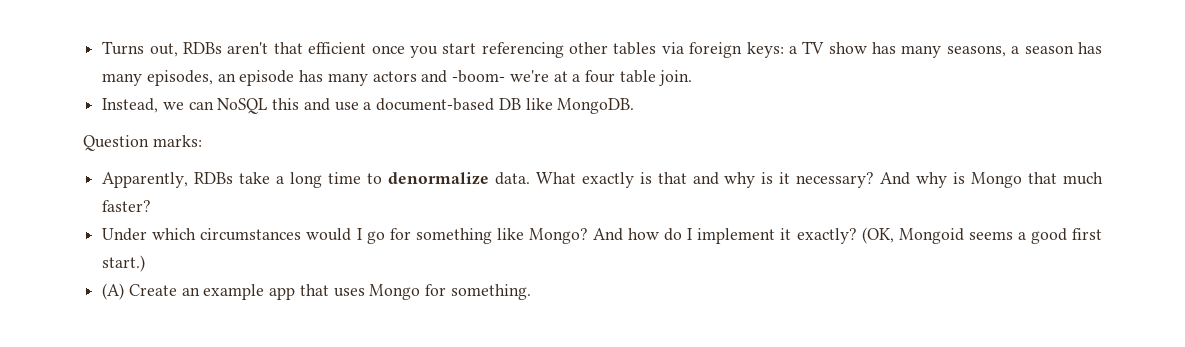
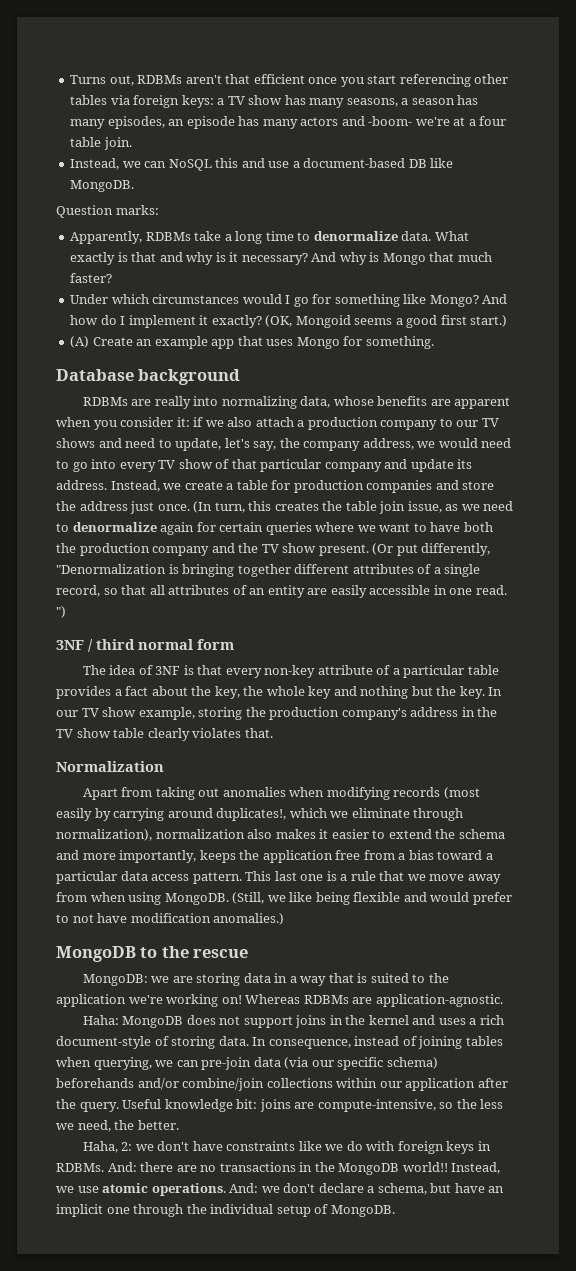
[183,42,223,54] RDBs -> [137,75,183,84] RDBMs
[194,172,234,184] RDBs -> [145,232,191,241] RDBMs
(531, 292) none -> [56,369,241,385] [82,396,511,409] [56,417,499,430] [56,438,512,451] [56,459,473,472] [56,480,495,493] [56,501,514,514] [56,522,493,535] [56,543,491,556] [56,564,481,577] [56,585,507,598] [56,606,66,618] [56,639,234,652] [82,665,499,678] [56,686,503,699] [56,707,498,720] [56,728,273,741] [56,761,164,772] [82,787,480,800] [56,808,464,821] [56,829,505,841] [56,850,493,863] [56,871,501,884] [56,892,512,905] [56,913,285,925] [56,946,249,962] [82,973,449,986] [56,994,503,1007] [82,1015,504,1028] [56,1036,503,1049] [56,1057,438,1070] [56,1078,508,1091] [56,1099,504,1112] [56,1120,179,1132] [82,1141,491,1154] [56,1162,501,1175] [56,1183,505,1196] [56,1204,395,1217] // Database background // RDBMs are really into normalizing data, whose benefits are apparent when you consider it: if we also attach a production company to our TV shows and need to update, let's say, the company address, we would need to go into every TV show of that particular company and update its address. Instead, we create a table for production companies and store the address just once. (In turn, this creates the table join issue, as we need to denormalize again for certain queries where we want to have both the production company and the TV show present. (Or put differently, "Denormalization is bringing together different attributes of a single record, so that all attributes of an entity are easily accessible in one read. ") // 3NF / third normal form // The idea of 3NF is that every non-key attribute of a particular table provides a fact about the key, the whole key and nothing but the key. In our TV show example, storing the production company's address in the TV show table clearly violates that. // Normalization // Apart from taking out anomalies when modifying records (most easily by carrying around duplicates!, which we eliminate through normalization), normalization also makes it easier to extend the schema and more importantly, keeps the application free from a bias toward a particular data access pattern. This last one is a rule that we move away from when using MongoDB. (Still, we like being flexible and would prefer to not have modification anomalies.) // MongoDB to the rescue // MongoDB: we are storing data in a way that is suited to the application we're working on! Whereas RDBMs are application-agnostic. // Haha: MongoDB does not support joins in the kernel and uses a rich document-style of storing data. In consequence, instead of joining tables when querying, we can pre-join data (via our specific schema) beforehands and/or combine/join collections within our application after the query. Useful knowledge bit: joins are compute-intensive, so the less we need, the better. // Haha, 2: we don't have constraints like we do with foreign keys in RDBMs. And: there are no transactions in the MongoDB world!! Instead, we use atomic operations. And: we don't declare a schema, but have an implicit one through the individual setup of MongoDB.

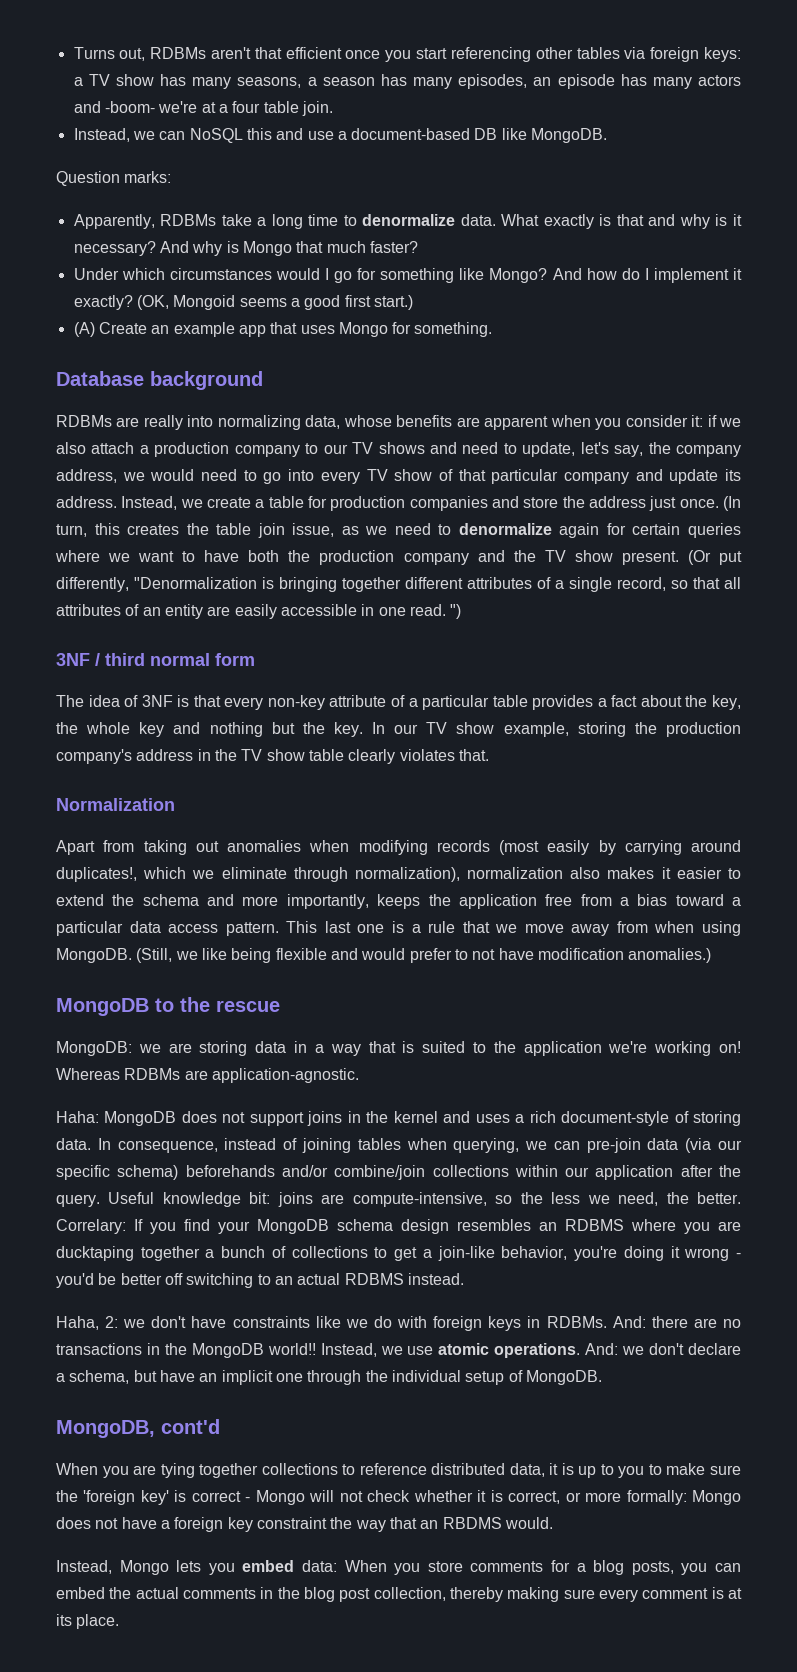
(179, 1125) none -> [56,1219,741,1234] [56,1246,742,1261] [56,1273,464,1288] Correlary: If you find your MongoDB schema design resembles an RDBMS where you are ducktaping together a bunch of collections to get a join-like behavior, you're doing it wrong - you'd be better off switching to an actual RDBMS instead.
(395, 1211) none -> [56,1419,220,1438] [56,1463,741,1478] [56,1490,741,1505] [56,1517,553,1532] [56,1560,742,1575] [56,1587,743,1602] [56,1614,120,1629] // MongoDB, cont'd // When you are tying together collections to reference distributed data, it is up to you to make sure the 'foreign key' is correct - Mongo will not check whether it is correct, or more formally: Mongo does not have a foreign key constraint the way that an RBDMS would. // Instead, Mongo lets you embed data: When you store comments for a blog posts, you can embed the actual comments in the blog post collection, thereby making sure every comment is at its place.

